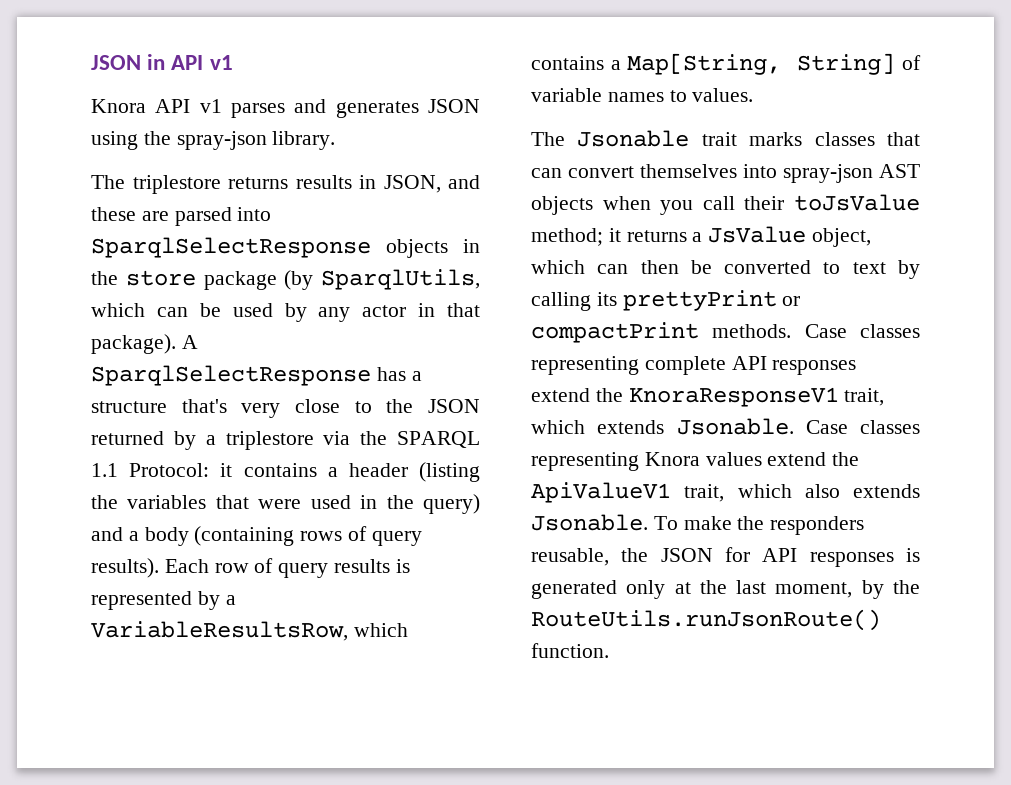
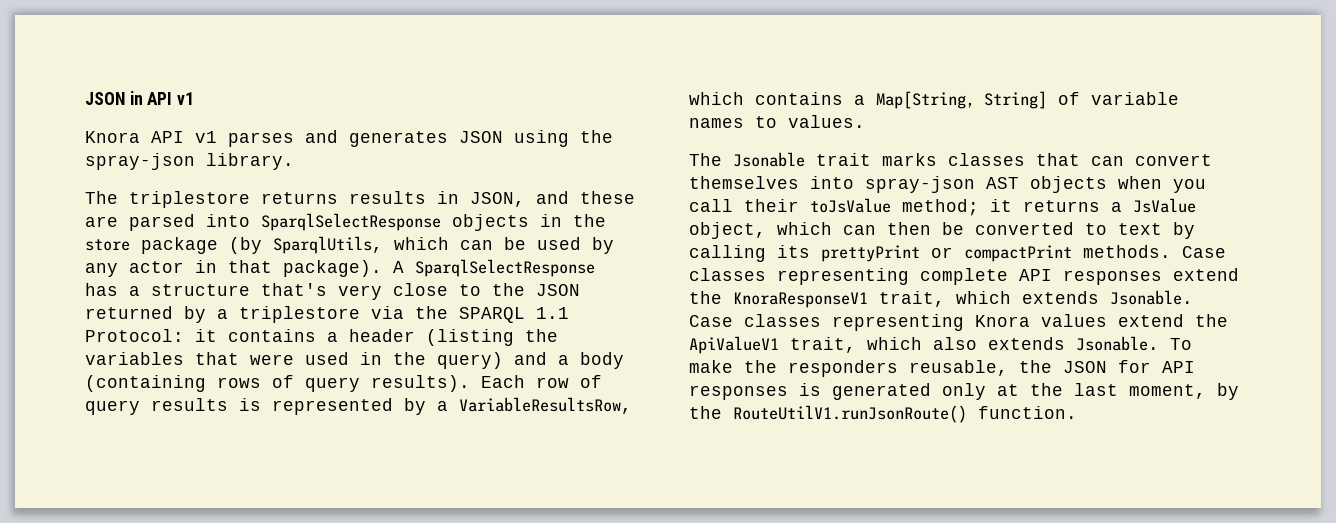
[531,609,881,631] RouteUtils.runJsonRoute() -> [733,405,967,423] RouteUtilV1.runJsonRoute()

